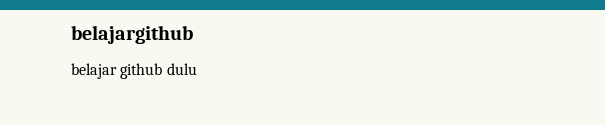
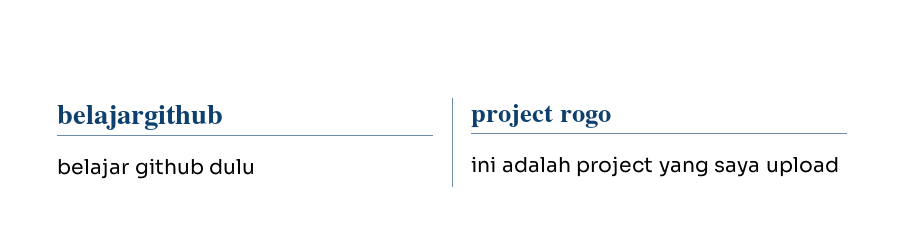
(197, 69) none -> [471,104,612,128] [471,156,839,177] // project rogo // ini adalah project yang saya upload

